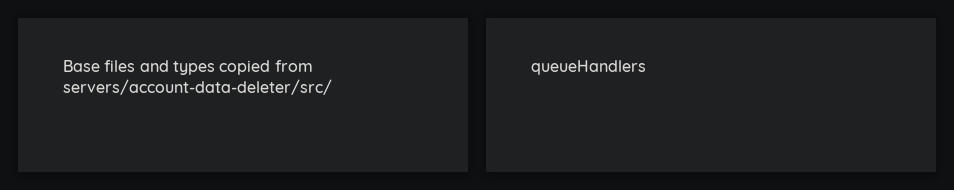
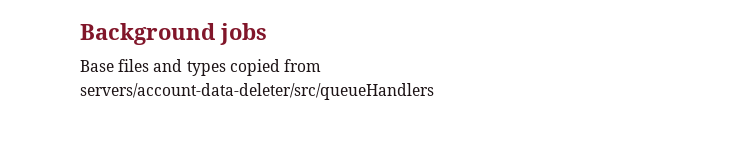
(63, 66) none -> [80,23,267,45] Background jobs //

